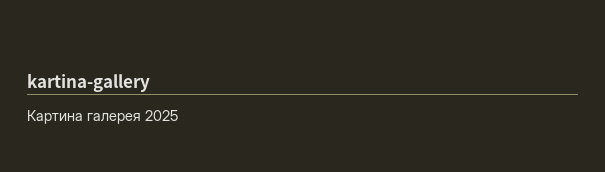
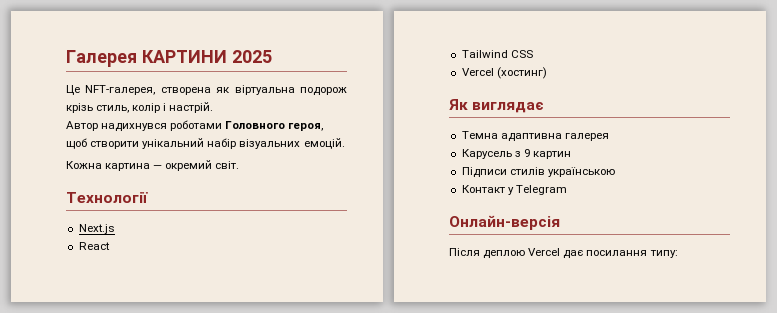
[27,73,150,92] [27,110,178,124] kartina-gallery // Картина галерея 2025 -> [66,50,272,67] [66,85,347,96] [66,102,214,113] [66,120,324,132] [66,138,345,149] [66,160,240,171] [66,192,148,203] [78,224,115,234] [78,242,110,250] [461,50,533,58] [461,67,547,79] [449,99,545,113] [461,131,609,142] [461,149,571,159] [461,167,615,178] [461,185,567,195] [449,215,560,230] [449,248,678,259] Галерея КАРТИНИ 2025 // Це NFT-галерея, створена як віртуальна подорож крізь стиль, колір і настрій. // Автор надихнувся роботами Головного героя, щоб створити унікальний набір візуальних емоцій. // Кожна картина — окремий світ. // Технології // Next.js // React // Tailwind CSS // Vercel (хостинг) // Як виглядає // Темна адаптивна галерея // Карусель з 9 картин // Підписи стилів українською // Контакт у Telegram // Онлайн-версія // Після деплою Vercel дає посилання типу:

